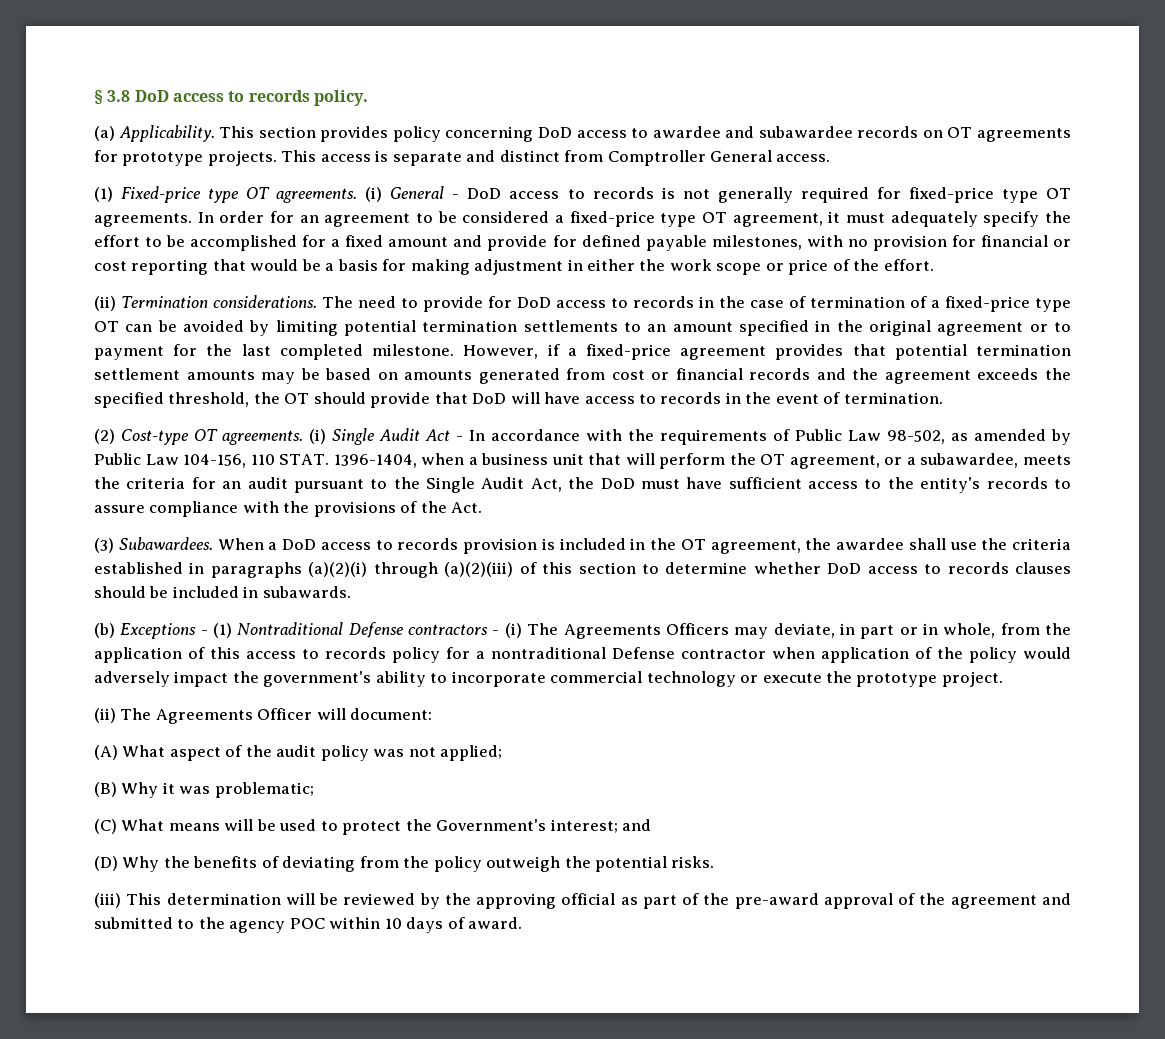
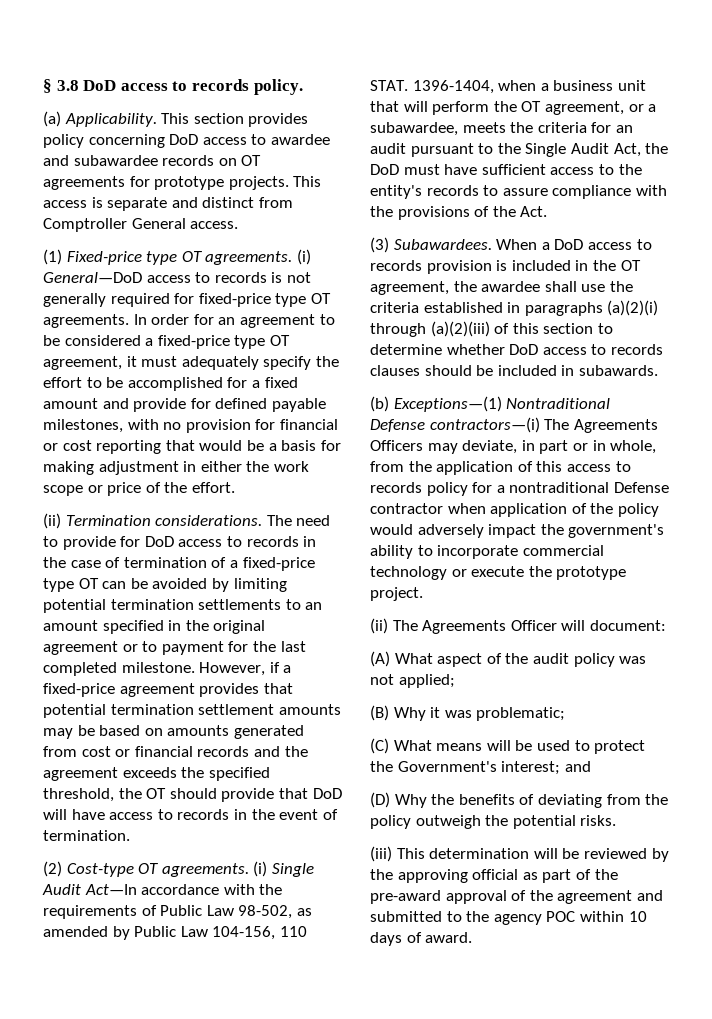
[390,186,502,199] General - DoD -> [43,272,142,283] General—DoD
[425,429,485,441] Act - In -> [84,884,137,895] Act—In
[120,622,522,639] Exceptions - (1) Nontraditional Defense contractors - (i) -> [393,396,611,412] [370,417,540,433] Exceptions—(1) Nontraditional Defense contractors—(i)

